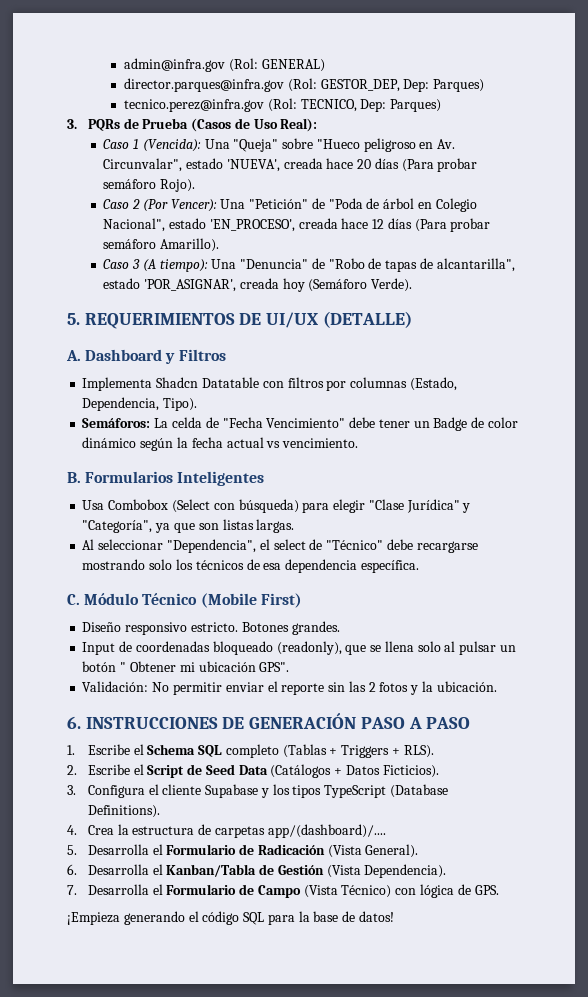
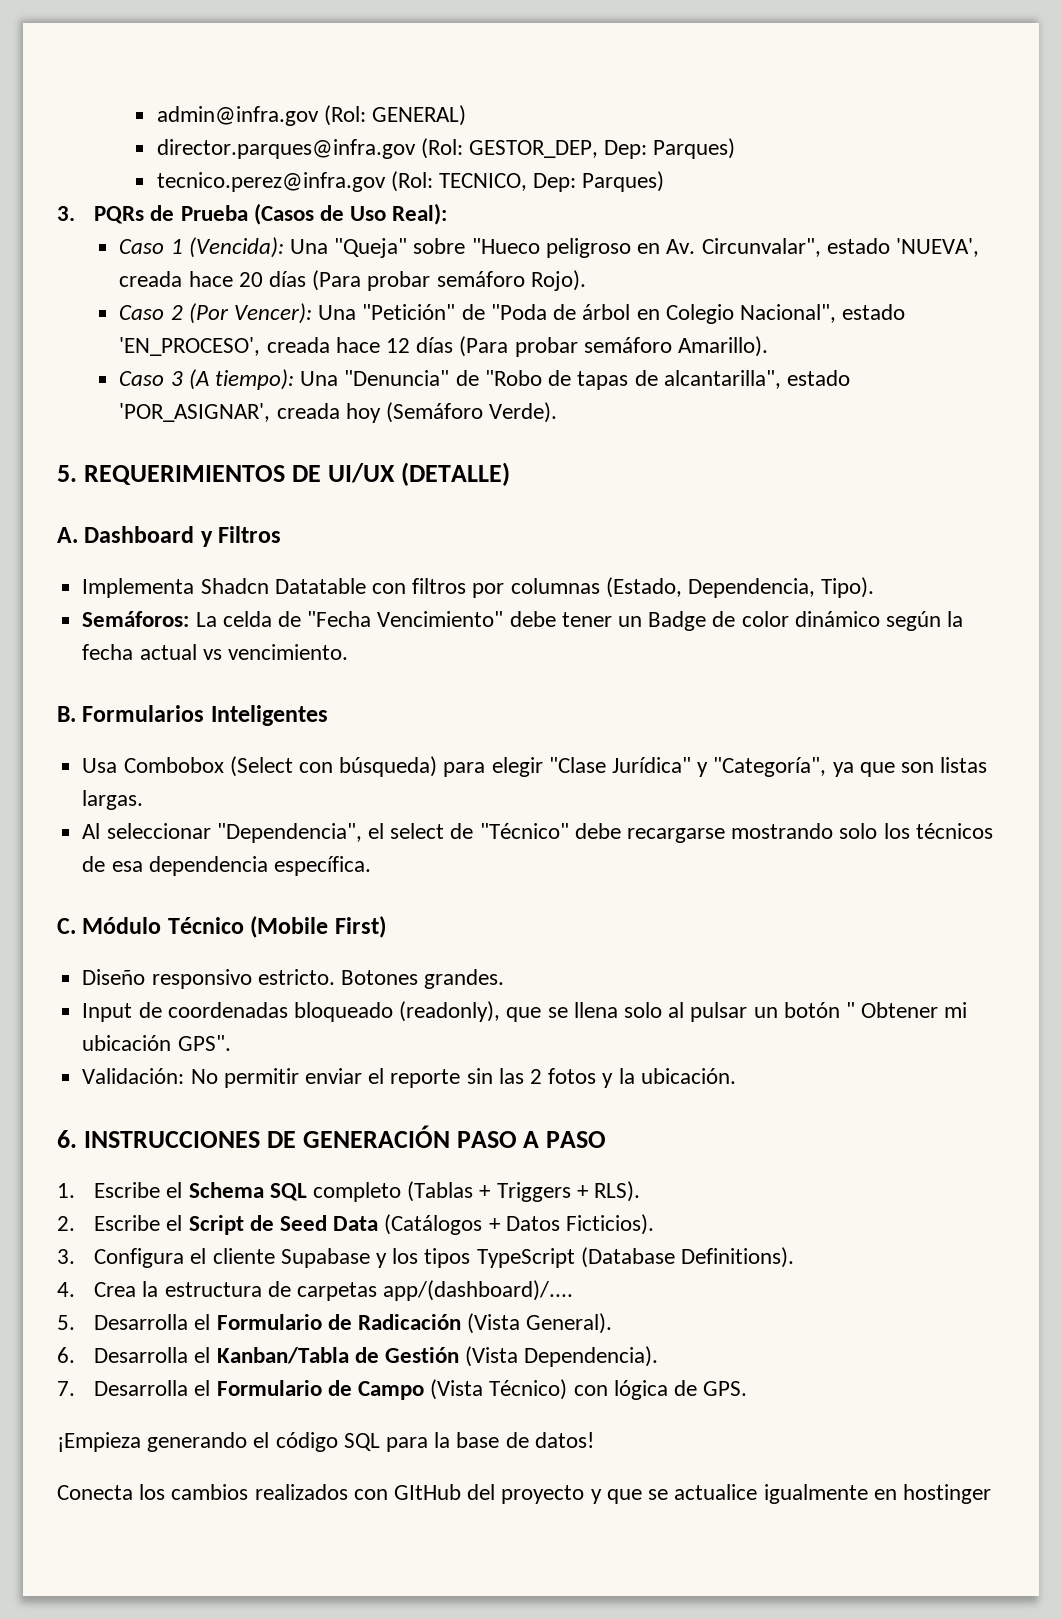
(395, 916) none -> [57,1484,991,1504] // Conecta los cambios realizados con GItHub del proyecto y que se actualice igualmente en hostinger

